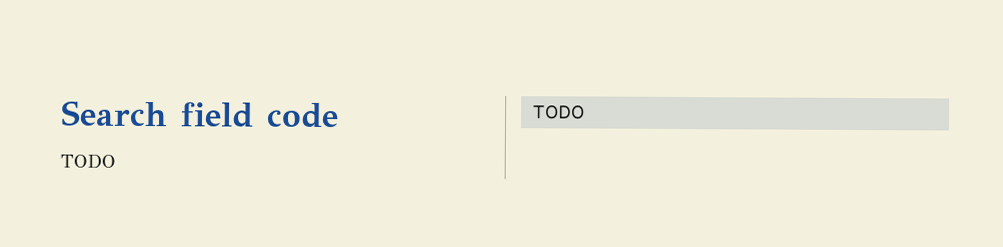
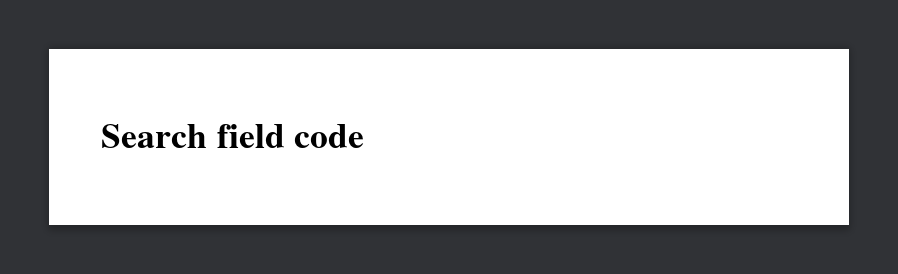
[60,153,116,169] [532,105,586,120] // TODO // TODO -> (365, 136) none

